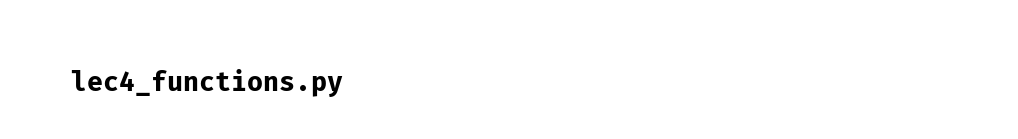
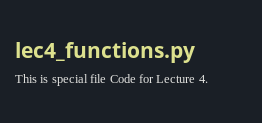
(343, 83) none -> [15,74,208,86] // This is special file Code for Lecture 4.

